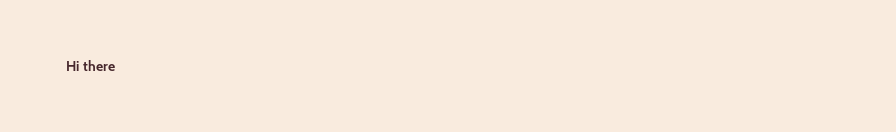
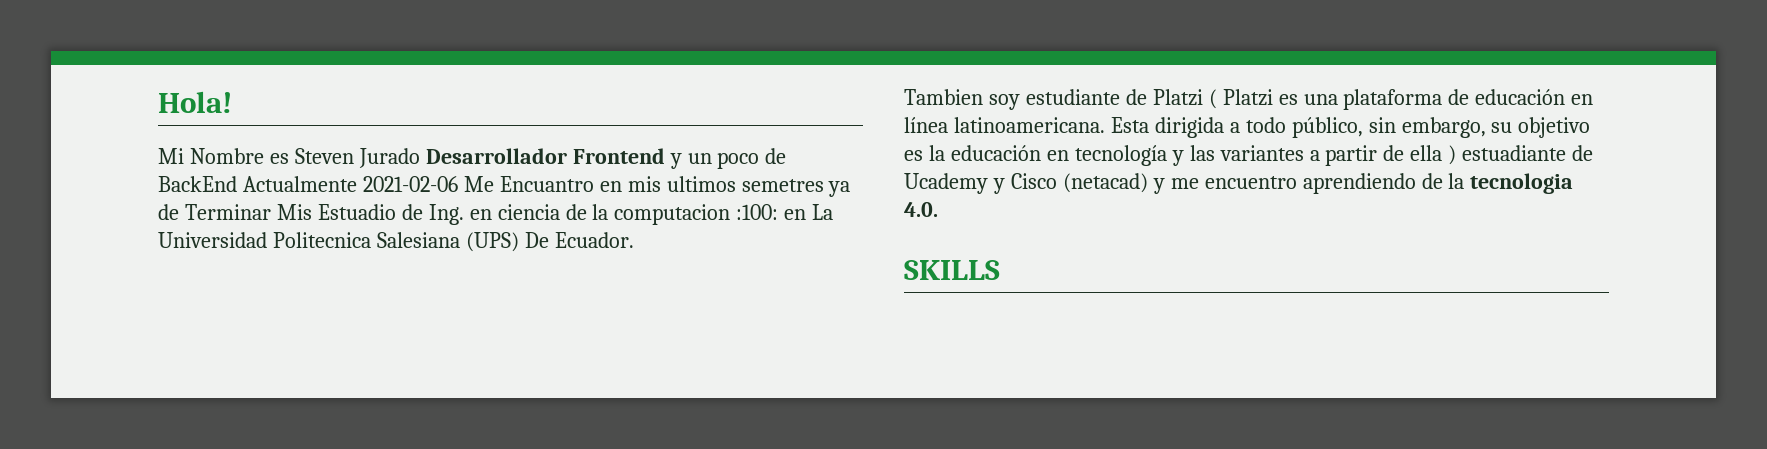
[66,60,115,71] Hi there -> [158,91,232,113] [158,148,787,169] [158,176,851,197] [158,204,834,225] [158,232,634,252] [904,89,1594,110] [904,117,1591,138] [904,145,1594,166] [904,173,1574,194] [904,202,938,217] [904,260,1000,280] Hola! // Mi Nombre es Steven Jurado Desarrollador Frontend y un poco de BackEnd Actualmente 2021-02-06 Me Encuantro en mis ultimos semetres ya de Terminar Mis Estuadio de Ing. en ciencia de la computacion :100: en La Universidad Politecnica Salesiana (UPS) De Ecuador. // Tambien soy estudiante de Platzi ( Platzi es una plataforma de educación en línea latinoamericana. Esta dirigida a todo público, sin embargo, su objetivo es la educación en tecnología y las variantes a partir de ella ) estuadiante de Ucademy y Cisco (netacad) y me encuentro aprendiendo de la tecnologia 4.0. // SKILLS

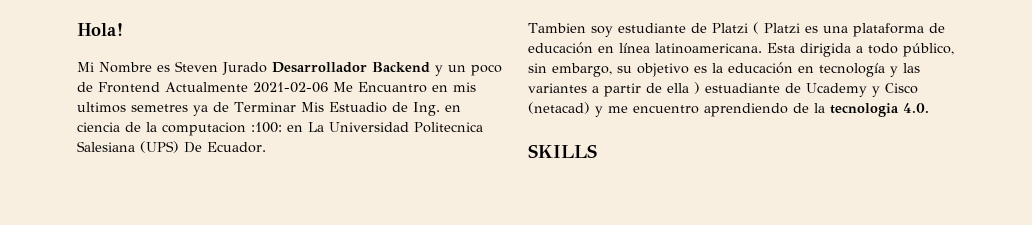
[572,148,665,164] Frontend -> [372,62,430,73] Backend
[158,176,237,192] BackEnd -> [98,82,160,93] Frontend

